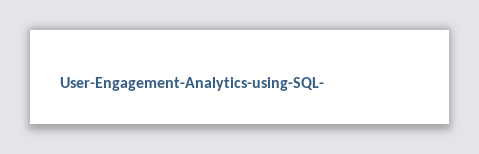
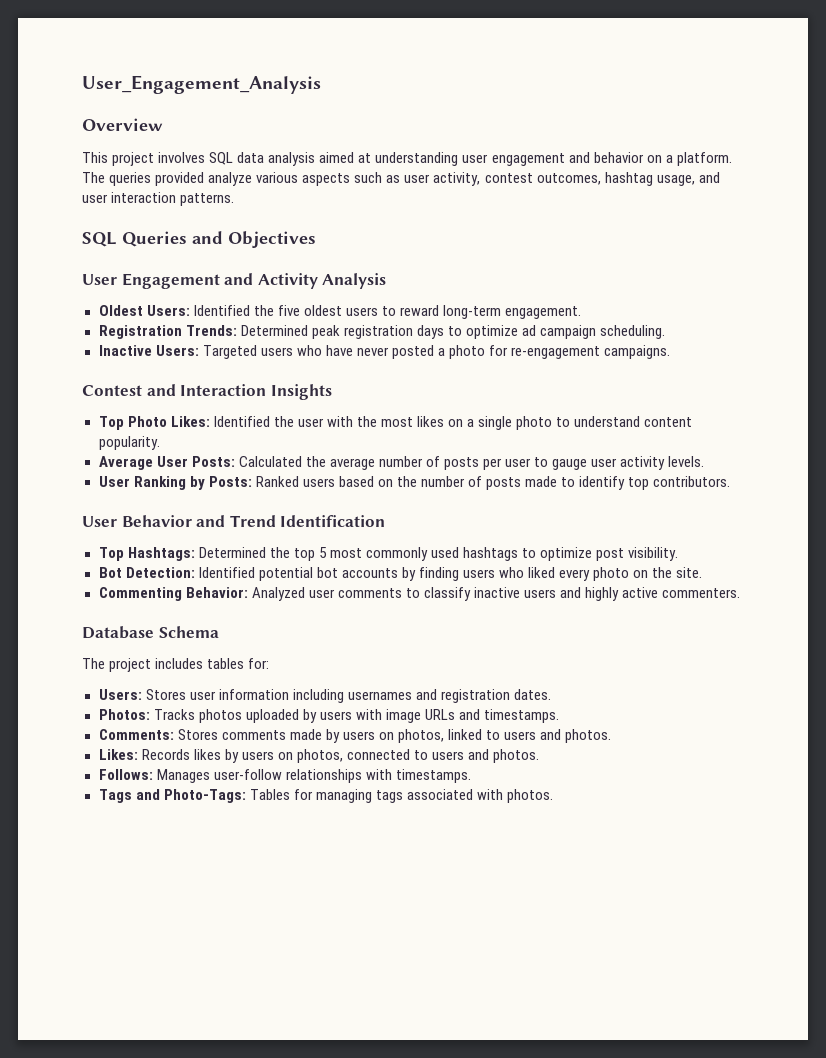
[60,77,324,91] User-Engagement-Analytics-using-SQL- -> [82,75,321,94] [82,118,163,131] [82,152,732,166] [82,172,720,186] [82,192,235,206] [82,231,316,248] [82,273,387,289] [98,305,581,319] [98,325,665,339] [98,345,671,359] [82,384,332,400] [98,416,693,430] [98,436,160,450] [98,456,705,470] [98,476,731,490] [82,515,386,527] [98,547,679,561] [98,567,703,581] [98,587,741,601] [82,626,219,639] [82,658,270,672] [98,689,551,703] [98,709,559,723] [98,729,612,743] [98,749,540,763] [98,769,471,783] [98,789,553,803] User_Engagement_Analysis // Overview // This project involves SQL data analysis aimed at understanding user engagement and behavior on a platform. The queries provided analyze various aspects such as user activity, contest outcomes, hashtag usage, and user interaction patterns. // SQL Queries and Objectives // User Engagement and Activity Analysis // Oldest Users: Identified the five oldest users to reward long-term engagement. // Registration Trends: Determined peak registration days to optimize ad campaign scheduling. // Inactive Users: Targeted users who have never posted a photo for re-engagement campaigns. // Contest and Interaction Insights // Top Photo Likes: Identified the user with the most likes on a single photo to understand content popularity. // Average User Posts: Calculated the average number of posts per user to gauge user activity levels. // User Ranking by Posts: Ranked users based on the number of posts made to identify top contributors. // User Behavior and Trend Identification // Top Hashtags: Determined the top 5 most commonly used hashtags to optimize post visibility. // Bot Detection: Identified potential bot accounts by finding users who liked every photo on the site. // Commenting Behavior: Analyzed user comments to classify inactive users and highly active commenters. // Database Schema // The project includes tables for: // Users: Stores user information including usernames and registration dates. // Photos: Tracks photos uploaded by users with image URLs and timestamps. // Comments: Stores comments made by users on photos, linked to users and photos. // Likes: Records likes by users on photos, connected to users and photos. // Follows: Manages user-follow relationships with timestamps. // Tags and Photo-Tags: Tables for managing tags associated with photos.

